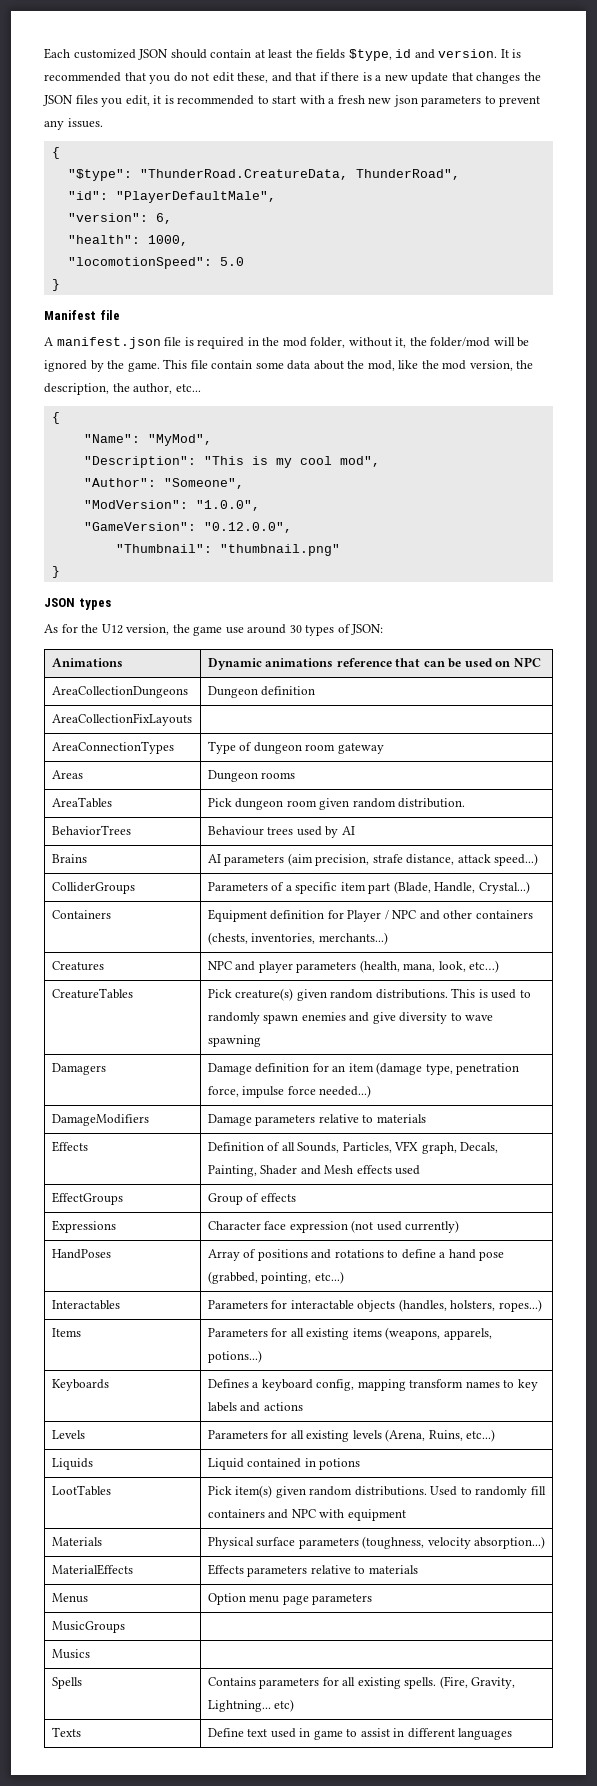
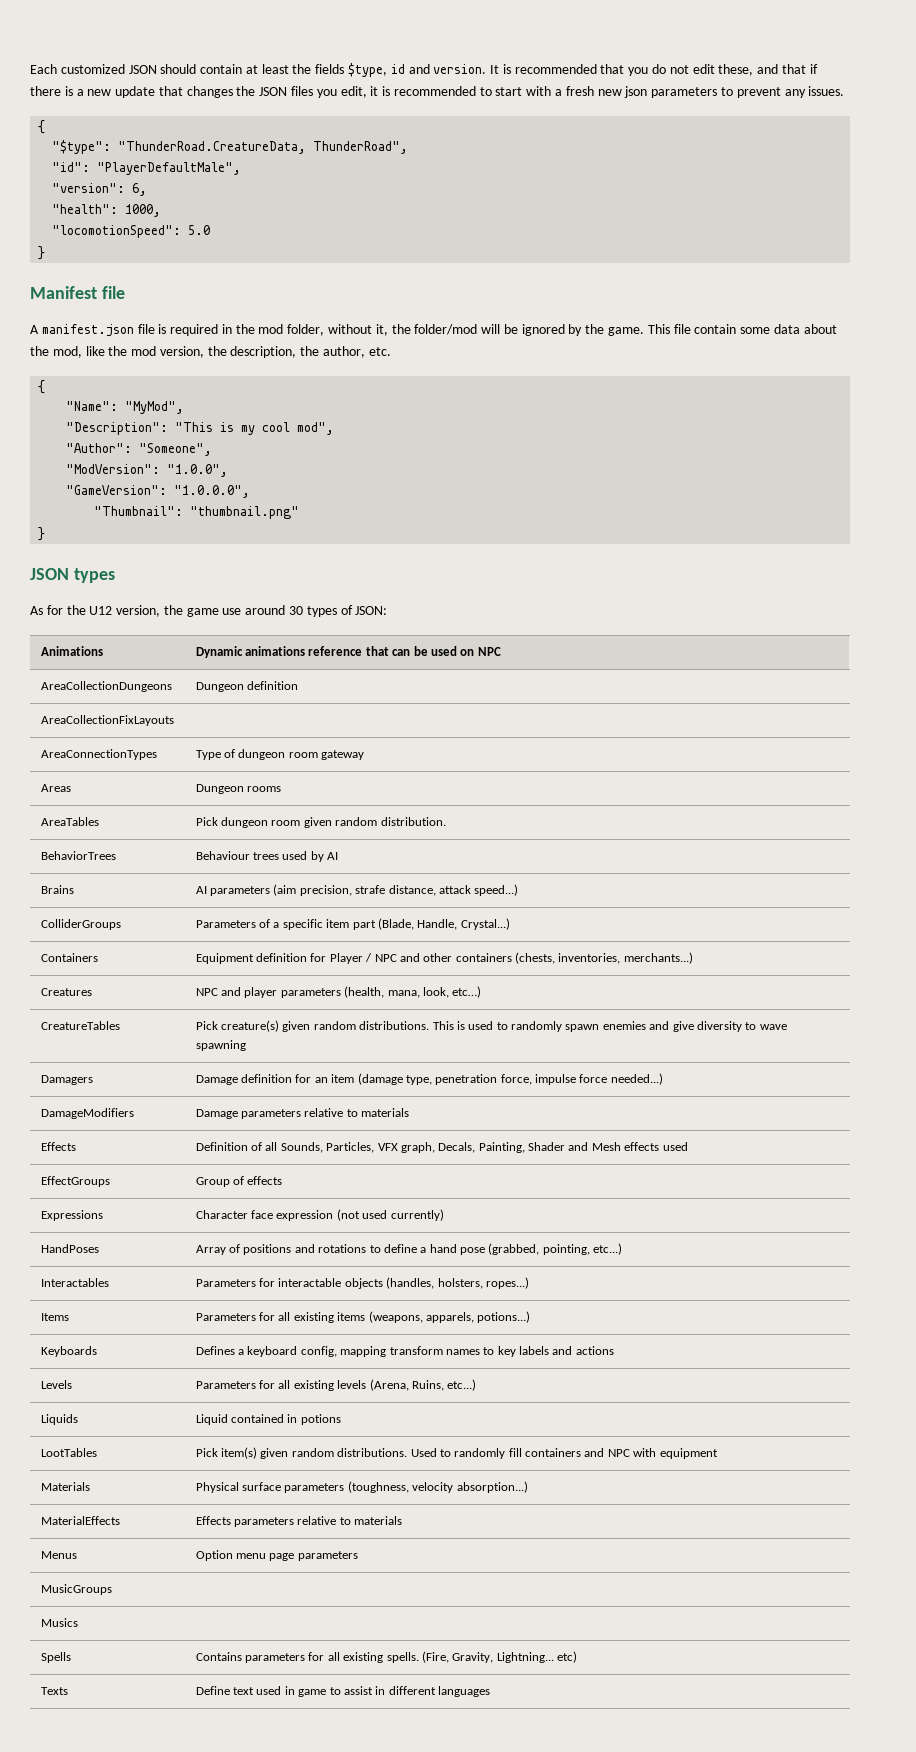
[175,384,201,392] etc... -> [368,347,391,356] etc.
[203,522,292,533] "0.12.0.0", -> [174,485,251,498] "1.0.0.0",

